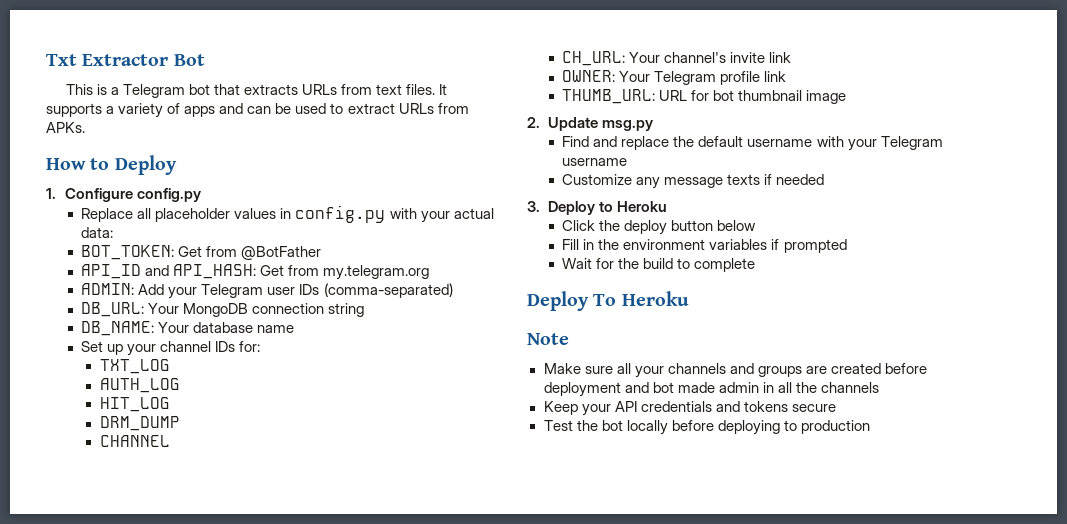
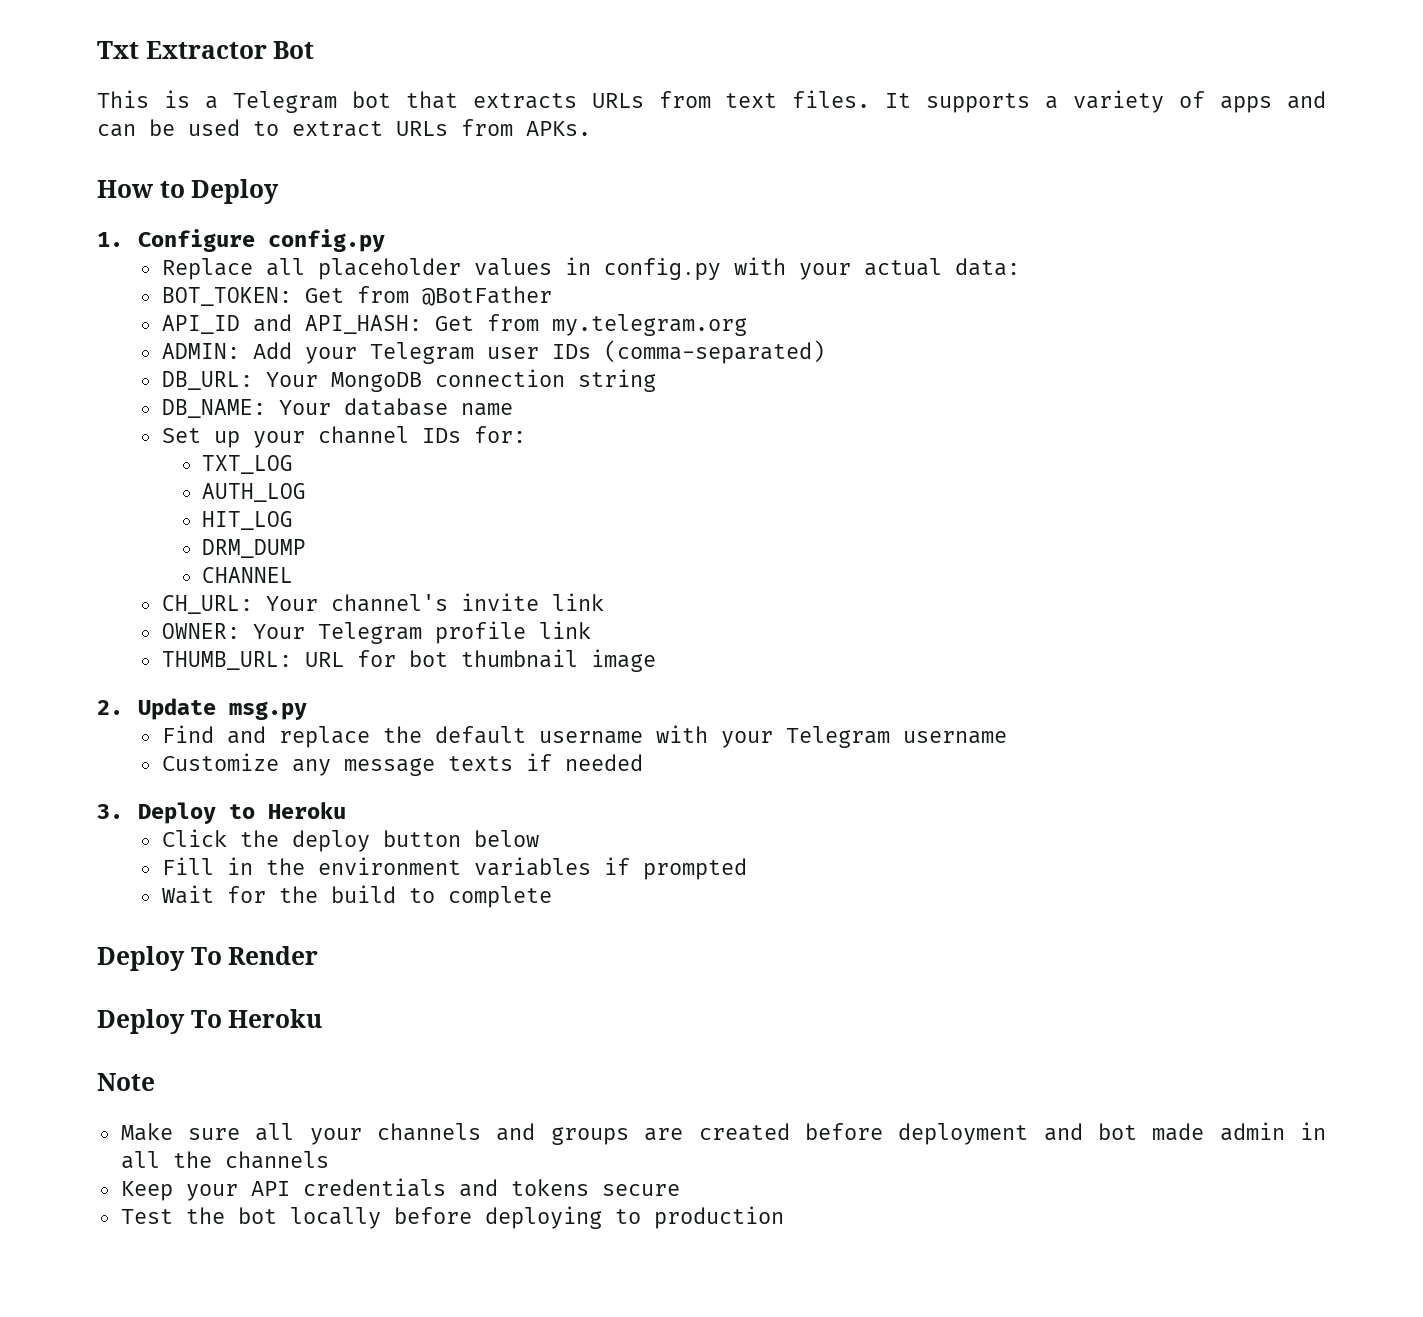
(756, 265) none -> [97,946,319,971] // Deploy To Render

